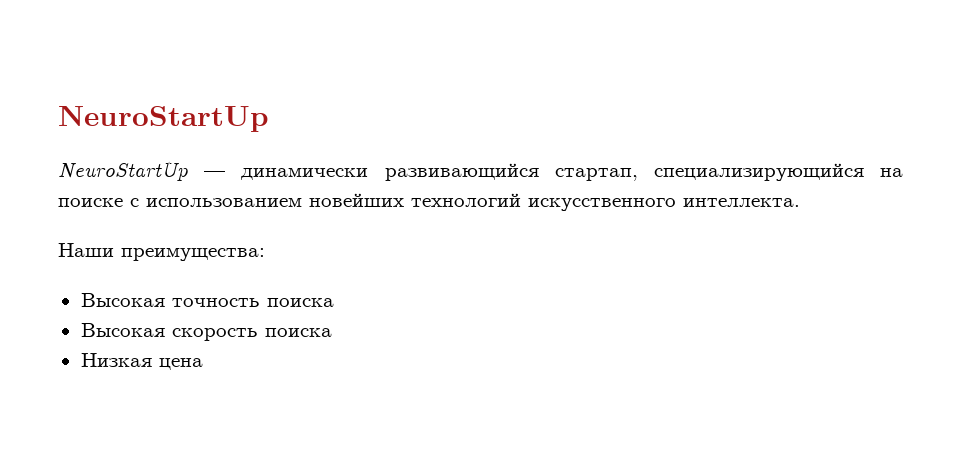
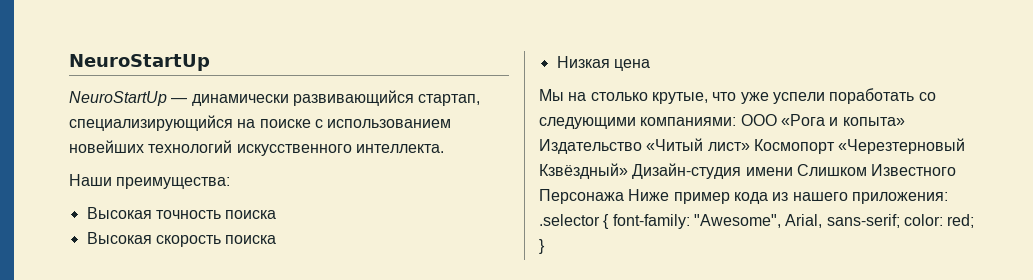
(203, 364) none -> [539,88,936,104] [539,114,905,129] [539,138,966,154] [539,163,957,179] [539,189,948,204] [539,214,975,229] [539,239,545,254] // Мы на столько крутые, что уже успели поработать со следующими компаниями: ООО «Рога и копыта» Издательство «Читый лист» Космопорт «Черезтерновый Кзвёздный» Дизайн-студия имени Слишком Известного Персонажа Ниже пример кода из нашего приложения: .selector { font-family: "Awesome", Arial, sans-serif; color: red; }

